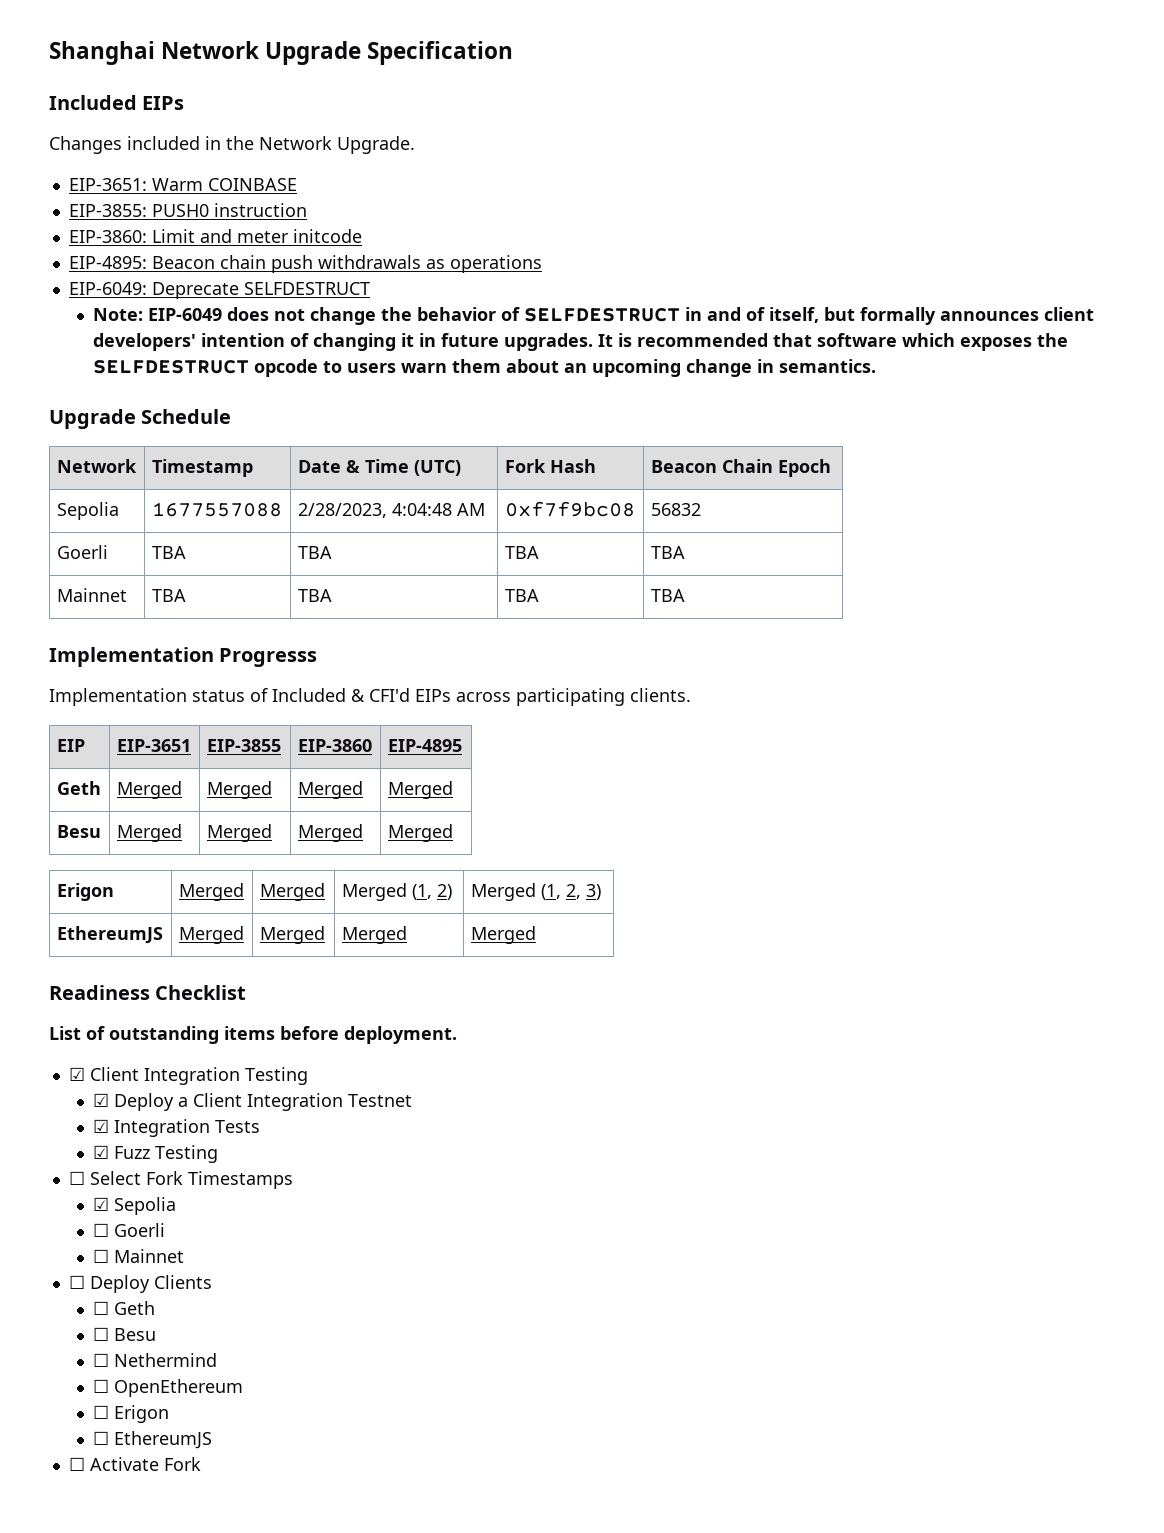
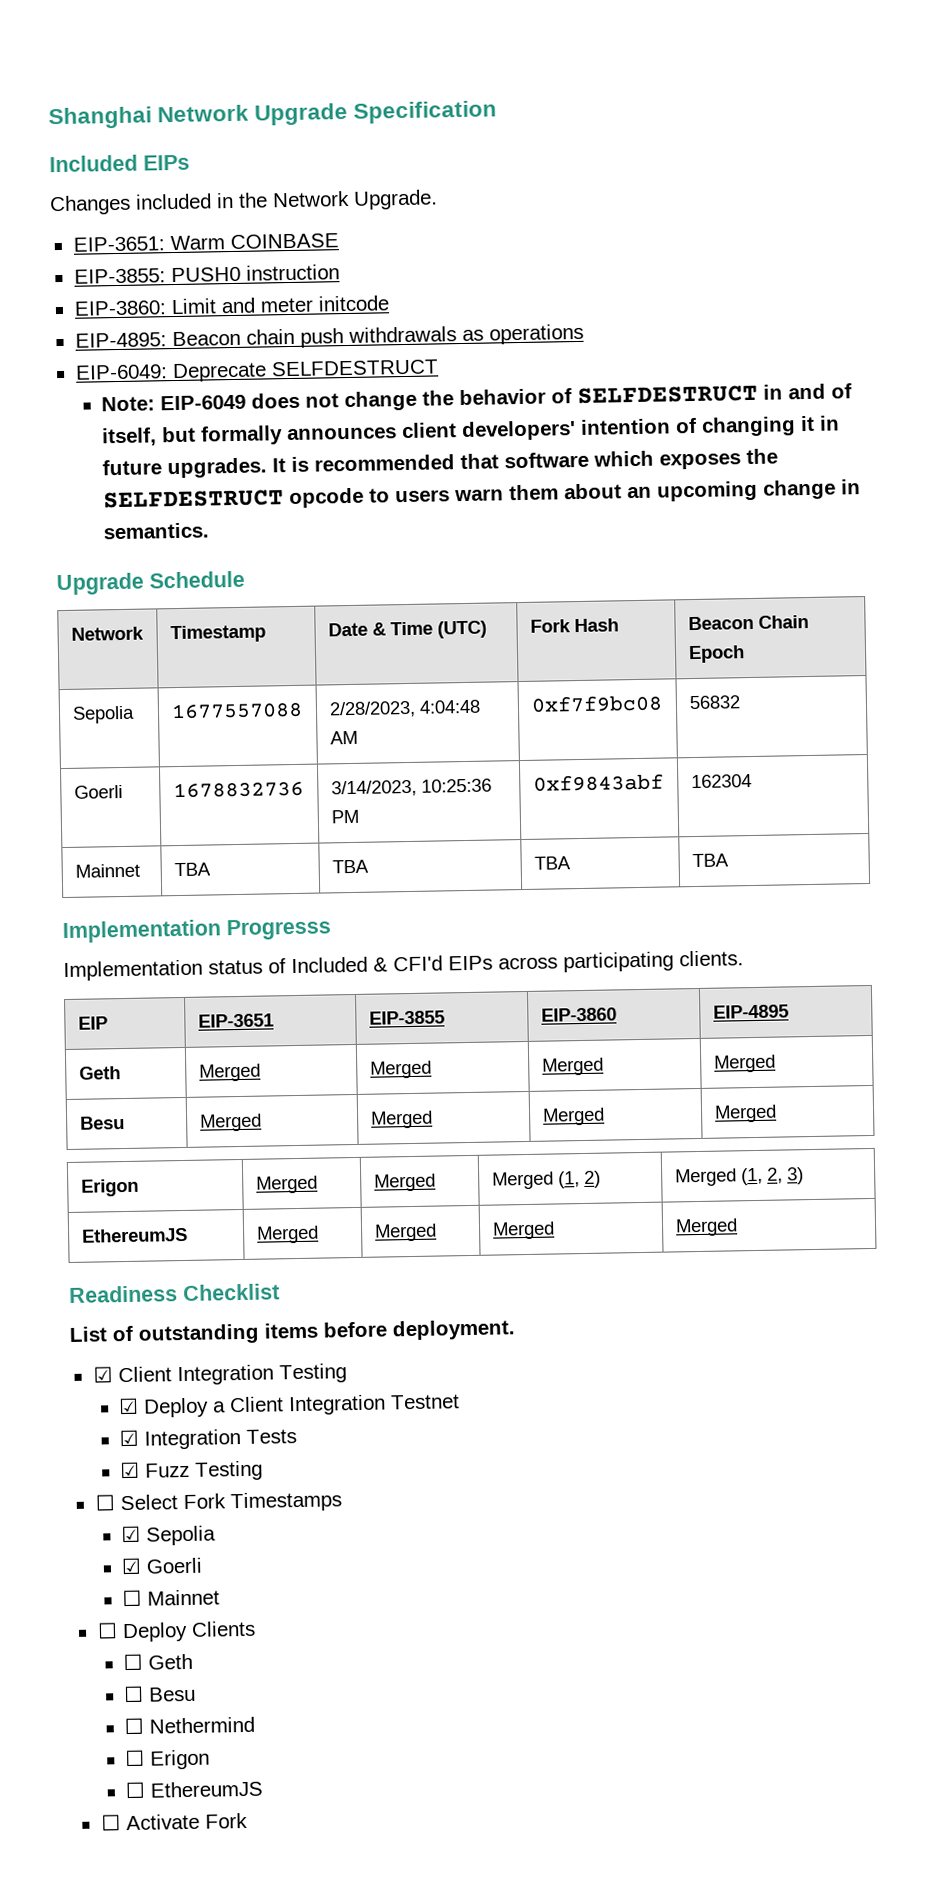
[151,546,186,559] [297,546,332,559] [504,546,539,559] [650,546,685,559] TBA | TBA | TBA | TBA -> [172,780,304,799] [330,778,492,798] [330,809,359,824] [532,773,664,792] [690,774,752,789] 1678832736 | 3/14/2023, 10:25:36 PM | 0xf9843abf | 162304
[93,1223,110,1237] ☐ -> [121,1557,143,1575] ☑
[93,1379,244,1397] // ☐ OpenEthereum -> (256, 1725) none

